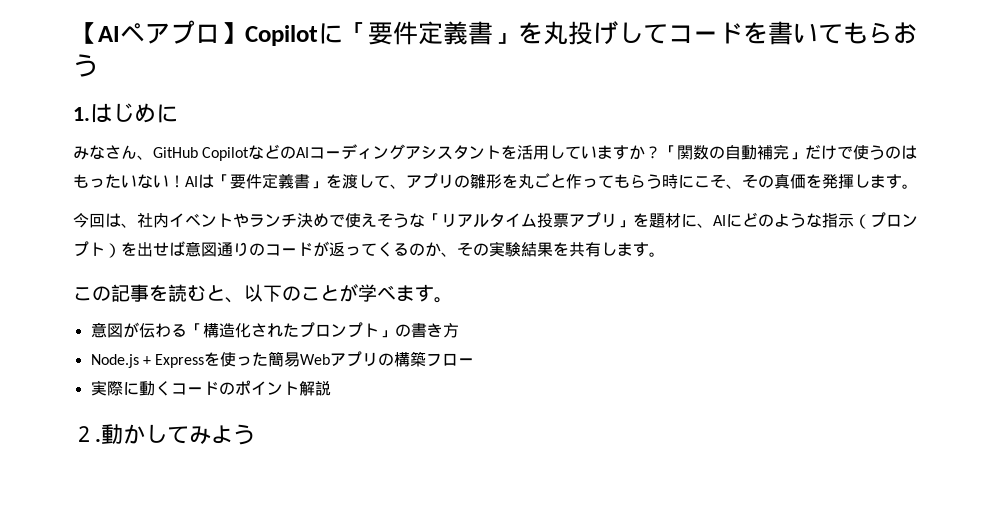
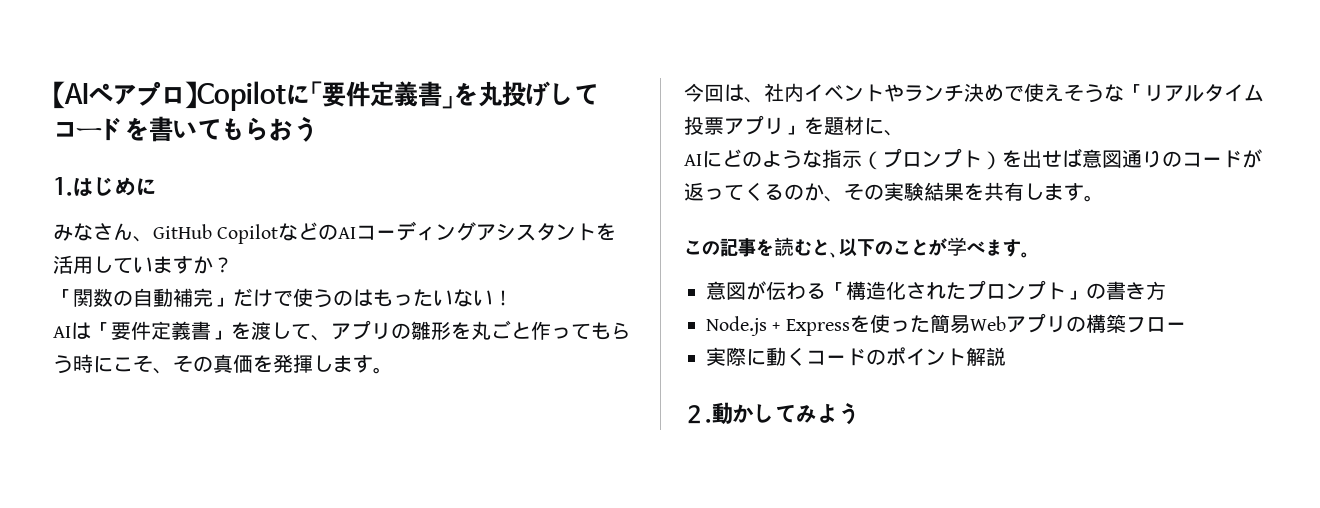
(662, 152) none -> (233, 265) //
(185, 181) none -> (513, 298) //
(713, 225) none -> (904, 133) //

